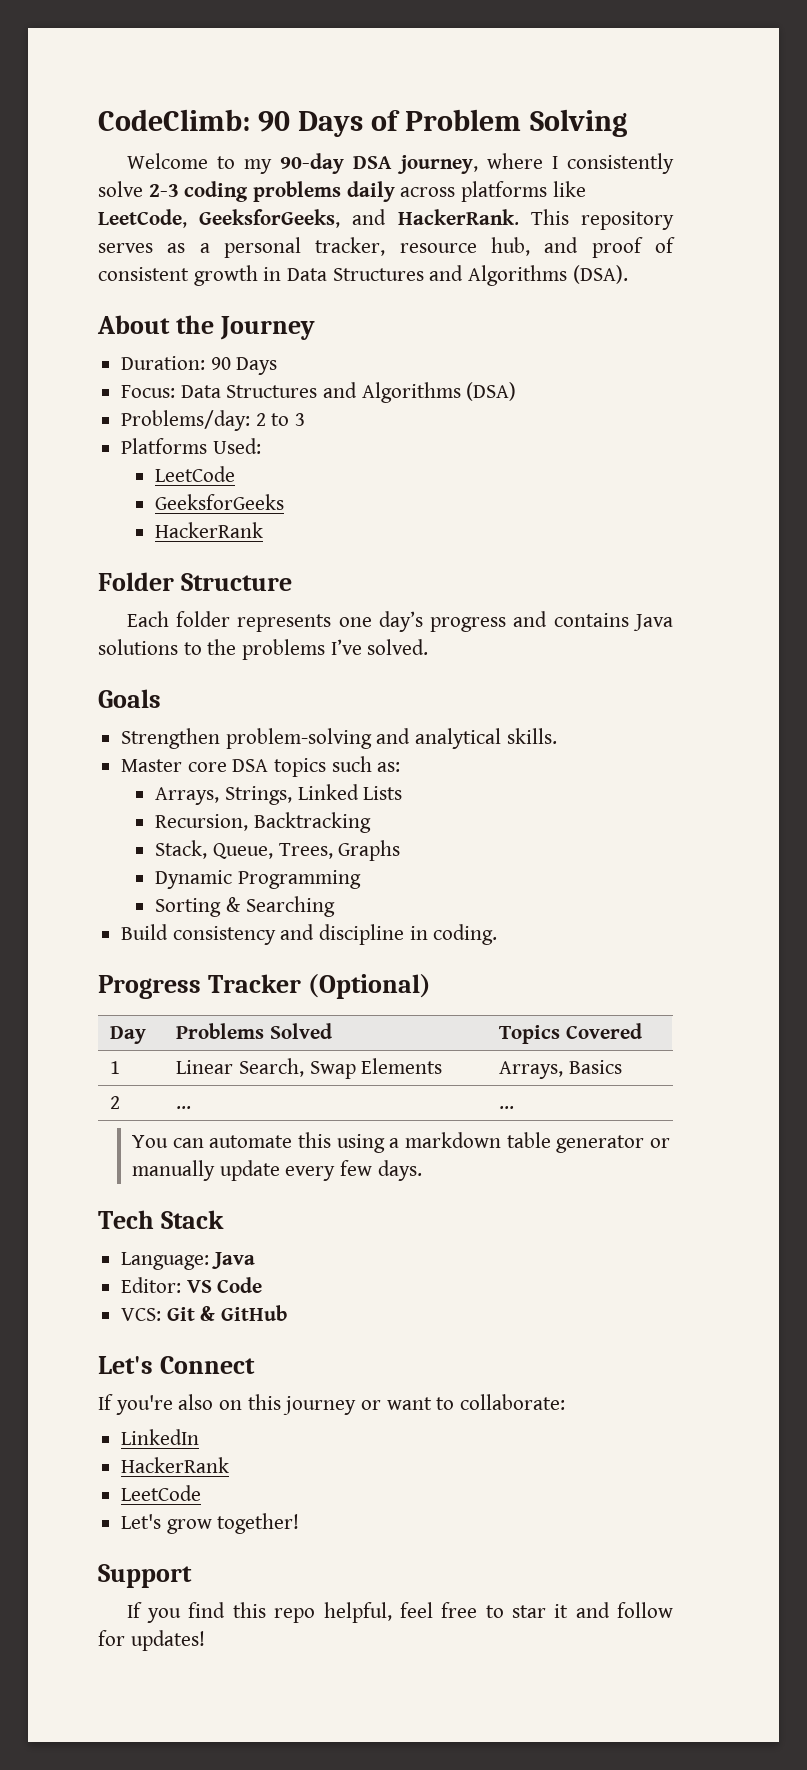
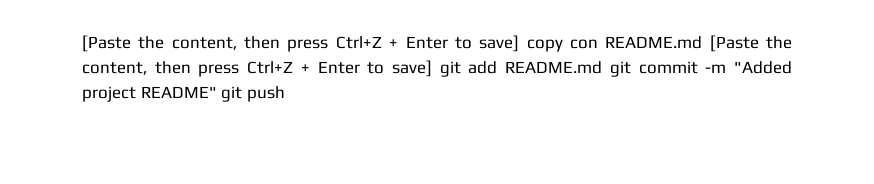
[98,109,627,137] [126,153,674,174] [98,181,586,202] [98,209,674,230] [98,237,675,258] [98,265,628,286] [97,315,316,340] [121,356,278,375] [121,382,517,403] [121,410,306,431] [121,438,261,454] [155,466,236,482] [155,494,285,510] [155,522,264,538] [98,572,293,591] [126,611,673,632] [98,639,429,660] [98,689,161,708] [121,728,557,749] [121,756,401,777] [155,784,403,805] [155,812,371,833] [155,840,401,861] [155,870,361,889] [155,896,335,917] [121,924,498,945] [98,974,432,999] [110,1026,147,1044] [176,1023,332,1039] [499,1023,642,1044] [110,1061,121,1074] [176,1058,443,1079] [499,1060,622,1079] [110,1096,121,1109] [176,1106,192,1109] [499,1106,515,1109] [132,1132,671,1153] [132,1160,422,1181] [98,1210,225,1229] [121,1252,255,1270] [121,1277,263,1293] [121,1305,288,1321] [98,1356,256,1374] [98,1394,566,1415] [121,1429,200,1445] [121,1457,230,1473] [121,1485,202,1501] [121,1513,300,1534] [98,1564,192,1588] [126,1602,674,1623] [98,1630,205,1651] CodeClimb: 90 Days of Problem Solving // Welcome to my 90-day DSA journey, where I consistently solve 2-3 coding problems daily across platforms like LeetCode, GeeksforGeeks, and HackerRank. This repository serves as a personal tracker, resource hub, and proof of consistent growth in Data Structures and Algorithms (DSA). // About the Journey // Duration: 90 Days // Focus: Data Structures and Algorithms (DSA) // Problems/day: 2 to 3 // Platforms Used: // LeetCode // GeeksforGeeks // HackerRank // Folder Structure // Each folder represents one day’s progress and contains Java solutions to the problems I’ve solved. // Goals // Strengthen problem-solving and analytical skills. // Master core DSA topics such as: // Arrays, Strings, Linked Lists // Recursion, Backtracking // Stack, Queue, Trees, Graphs // Dynamic Programming // Sorting & Searching // Build consistency and discipline in coding. // Progress Tracker (Optional) // Day | Problems Solved | Topics Covered // 1 | Linear Search, Swap Elements | Arrays, Basics // 2 | ... | ... // You can automate this using a markdown table generator or manually update every few days. // Tech Stack // Language: Java // Editor: VS Code // VCS: Git & GitHub // Let's Connect // If you're also on this journey or want to collaborate: // LinkedIn // HackerRank // LeetCode // Let's grow together! // Support // If you find this repo helpful, feel free to star it and follow for updates! -> [82,35,792,52] [82,60,792,77] [82,86,285,102] [Paste the content, then press Ctrl+Z + Enter to save] copy con README.md [Paste the content, then press Ctrl+Z + Enter to save] git add README.md git commit -m "Added project README" git push

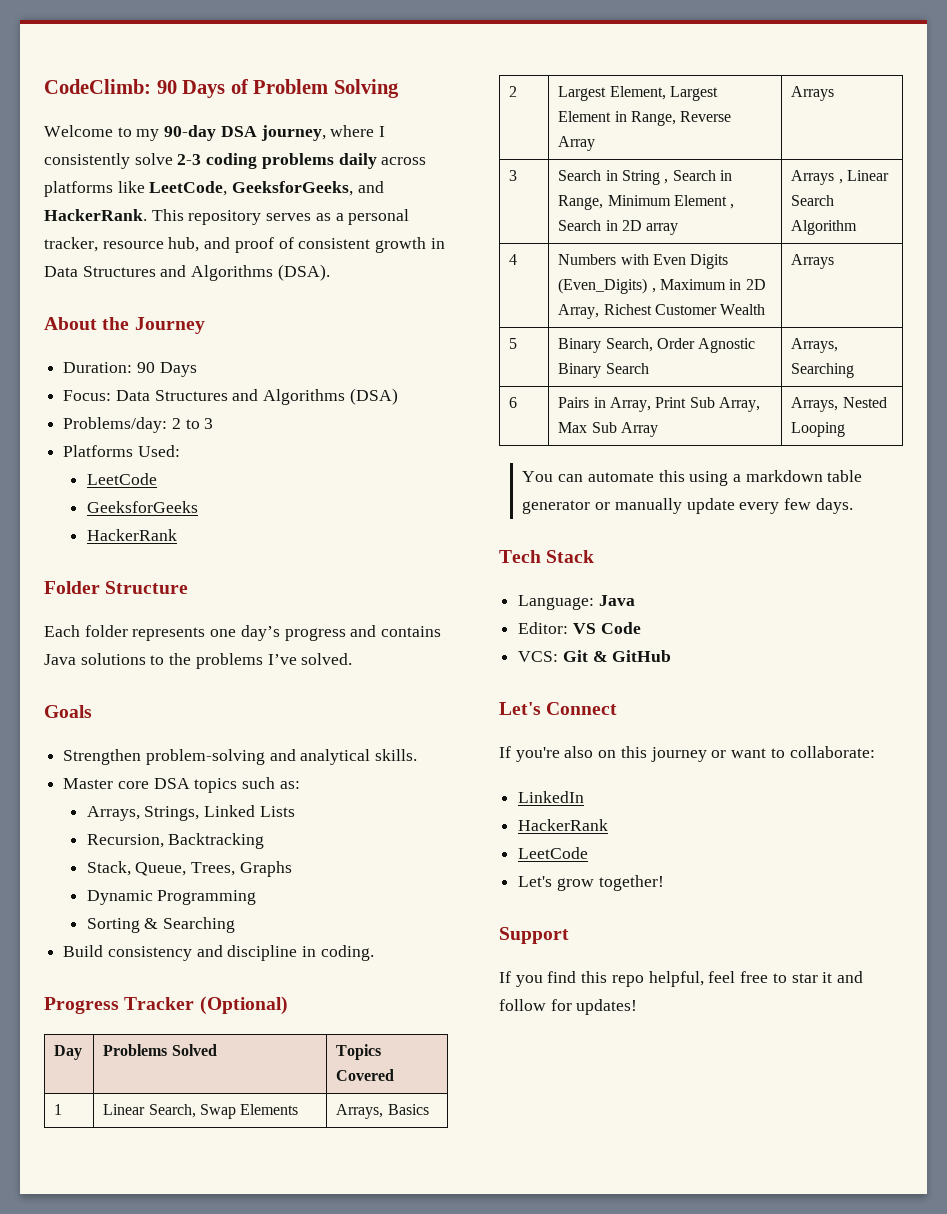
[82,35,792,52] [82,60,792,77] [82,86,285,102] [Paste the content, then press Ctrl+Z + Enter to save] copy con README.md [Paste the content, then press Ctrl+Z + Enter to save] git add README.md git commit -m "Added project README" git push -> [44,79,399,98] [44,125,386,141] [44,153,427,169] [44,181,384,197] [44,209,410,225] [44,237,445,253] [44,264,330,281] [44,317,205,334] [63,362,197,377] [63,388,398,405] [63,417,214,433] [63,445,180,457] [86,473,157,485] [86,501,198,513] [86,529,177,541] [44,581,189,594] [44,625,442,641] [44,653,353,669] [44,705,92,718] [63,749,418,765] [63,777,300,793] [86,805,295,821] [86,833,265,849] [86,861,292,877] [86,890,257,905] [86,917,236,933] [63,945,374,961] [44,996,288,1015] [54,1045,83,1060] [103,1044,217,1056] [336,1044,382,1060] [336,1069,395,1081] [54,1104,63,1115] [103,1104,299,1119] [336,1104,429,1119] [509,86,518,97] [558,86,718,101] [558,111,732,126] [558,136,596,151] [791,86,835,101] [509,170,518,181] [558,170,732,185] [558,195,735,210] [558,220,679,235] [791,170,889,185] [791,195,835,206] [791,220,858,235] [509,254,518,265] [558,254,729,269] [558,278,766,294] [558,304,766,319] [791,254,835,269] [509,338,518,349] [558,338,756,353] [558,363,649,378] [791,338,839,353] [791,363,855,378] [509,397,518,408] [558,397,760,412] [558,422,658,437] [791,397,887,412] [791,422,846,437] [522,470,863,486] [522,498,853,514] [499,550,595,563] [518,595,635,610] [518,622,641,634] [518,650,672,662] [499,702,618,715] [499,746,875,762] [518,791,585,803] [518,819,609,831] [518,847,589,859] [518,875,664,891] [499,927,569,944] [499,971,863,987] [499,999,638,1015] CodeClimb: 90 Days of Problem Solving // Welcome to my 90-day DSA journey, where I consistently solve 2-3 coding problems daily across platforms like LeetCode, GeeksforGeeks, and HackerRank. This repository serves as a personal tracker, resource hub, and proof of consistent growth in Data Structures and Algorithms (DSA). // About the Journey // Duration: 90 Days // Focus: Data Structures and Algorithms (DSA) // Problems/day: 2 to 3 // Platforms Used: // LeetCode // GeeksforGeeks // HackerRank // Folder Structure // Each folder represents one day’s progress and contains Java solutions to the problems I’ve solved. // Goals // Strengthen problem-solving and analytical skills. // Master core DSA topics such as: // Arrays, Strings, Linked Lists // Recursion, Backtracking // Stack, Queue, Trees, Graphs // Dynamic Programming // Sorting & Searching // Build consistency and discipline in coding. // Progress Tracker (Optional) // Day | Problems Solved | Topics Covered // 1 | Linear Search, Swap Elements | Arrays, Basics // 2 | Largest Element, Largest Element in Range, Reverse Array | Arrays // 3 | Search in String , Search in Range, Minimum Element , Search in 2D array | Arrays , Linear Search Algorithm // 4 | Numbers with Even Digits (Even_Digits) , Maximum in 2D Array, Richest Customer Wealth | Arrays // 5 | Binary Search, Order Agnostic Binary Search | Arrays, Searching // 6 | Pairs in Array, Print Sub Array, Max Sub Array | Arrays, Nested Looping // You can automate this using a markdown table generator or manually update every few days. // Tech Stack // Language: Java // Editor: VS Code // VCS: Git & GitHub // Let's Connect // If you're also on this journey or want to collaborate: // LinkedIn // HackerRank // LeetCode // Let's grow together! // Support // If you find this repo helpful, feel free to star it and follow for updates!

